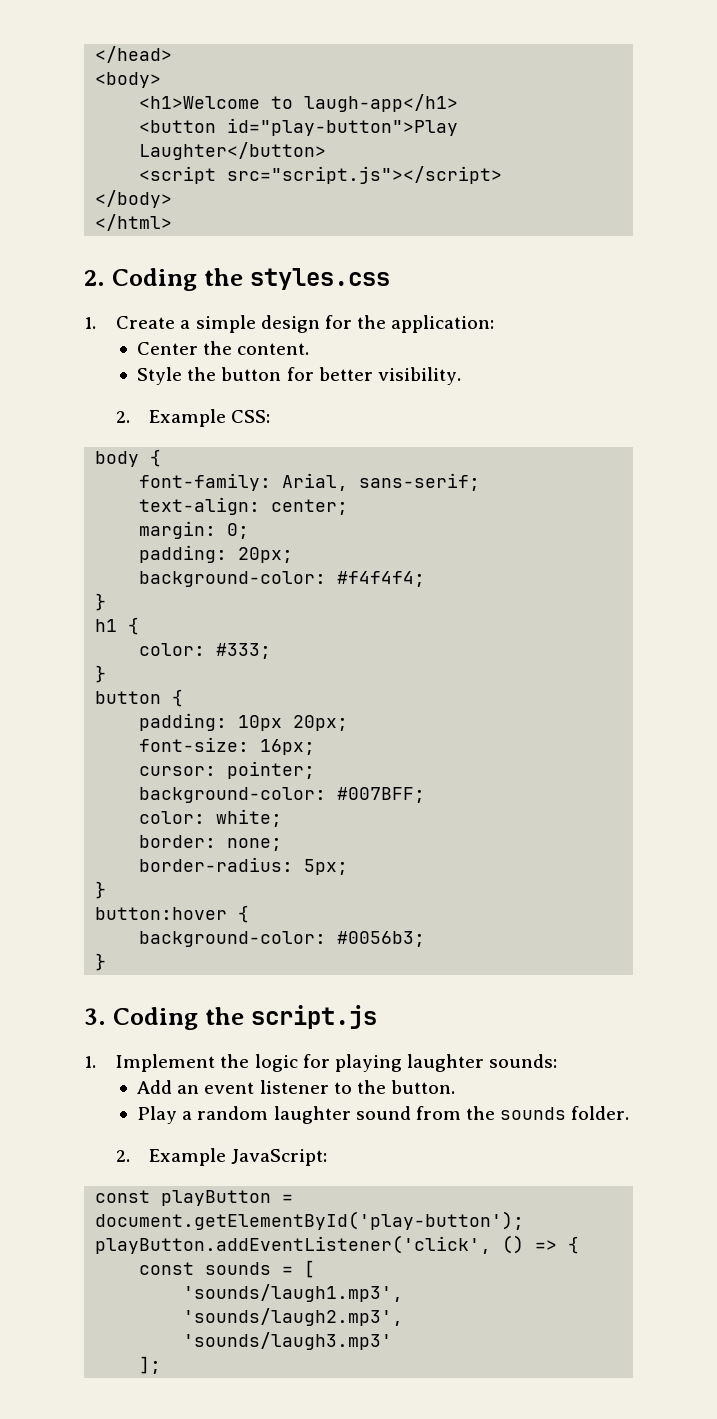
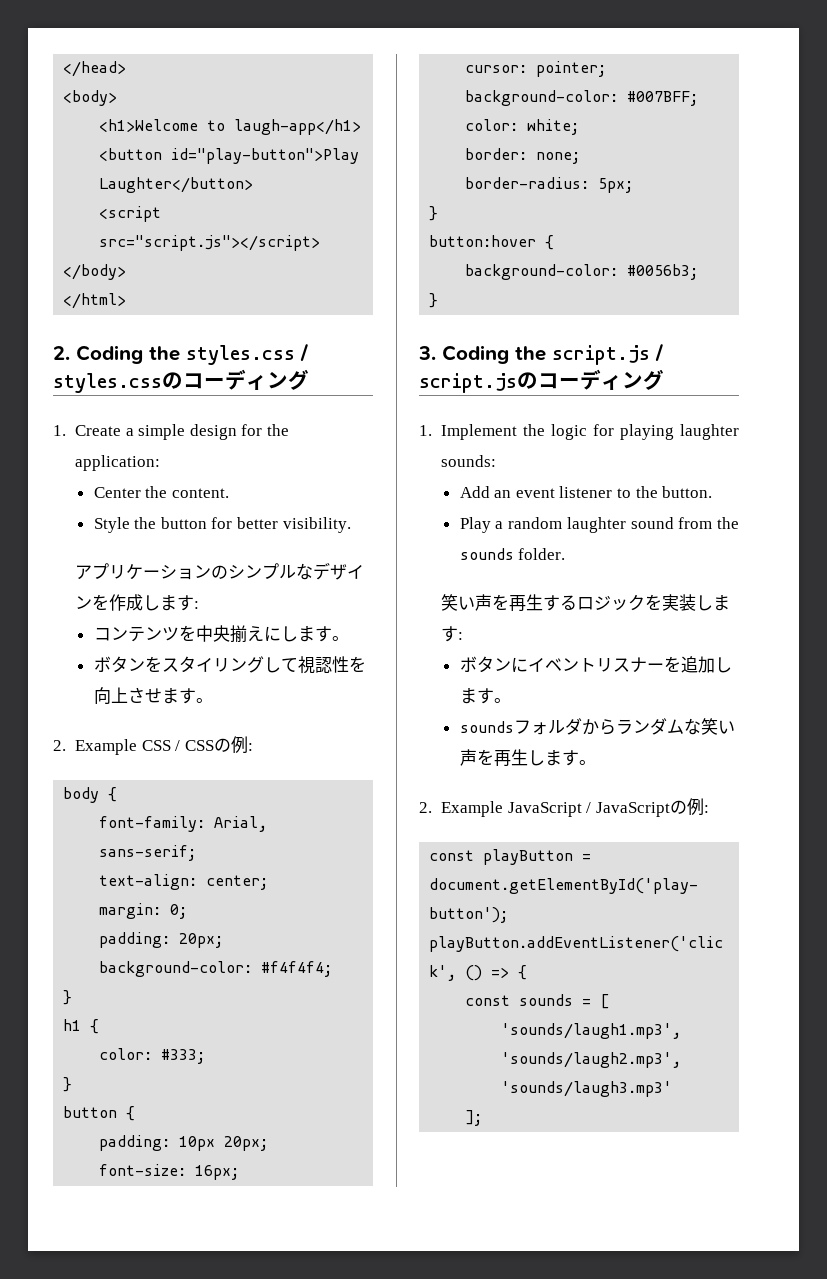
(390, 279) none -> [300,343,309,362] [53,369,309,393] / styles.cssのコーディング
[116,409,270,427] 2. Example CSS: -> [74,562,364,580] [74,594,199,611] [93,625,349,643] [93,656,366,674] [93,687,213,704] [53,736,253,755] アプリケーションのシンプルなデザインを作成します: // コンテンツを中央揃えにします。 // ボタンをスタイリングして視認性を向上させます。 // 2. Example CSS / CSSの例:
(377, 1017) none -> [655,343,664,362] [419,369,664,393] / script.jsのコーディング
[116,1148,327,1166] 2. Example JavaScript: -> [440,594,730,612] [440,626,463,642] [459,656,732,673] [459,688,511,704] [459,718,735,735] [459,749,596,767] [419,798,709,817] 笑い声を再生するロジックを実装します: // ボタンにイベントリスナーを追加します。 // soundsフォルダからランダムな笑い声を再生します。 // 2. Example JavaScript / JavaScriptの例:

